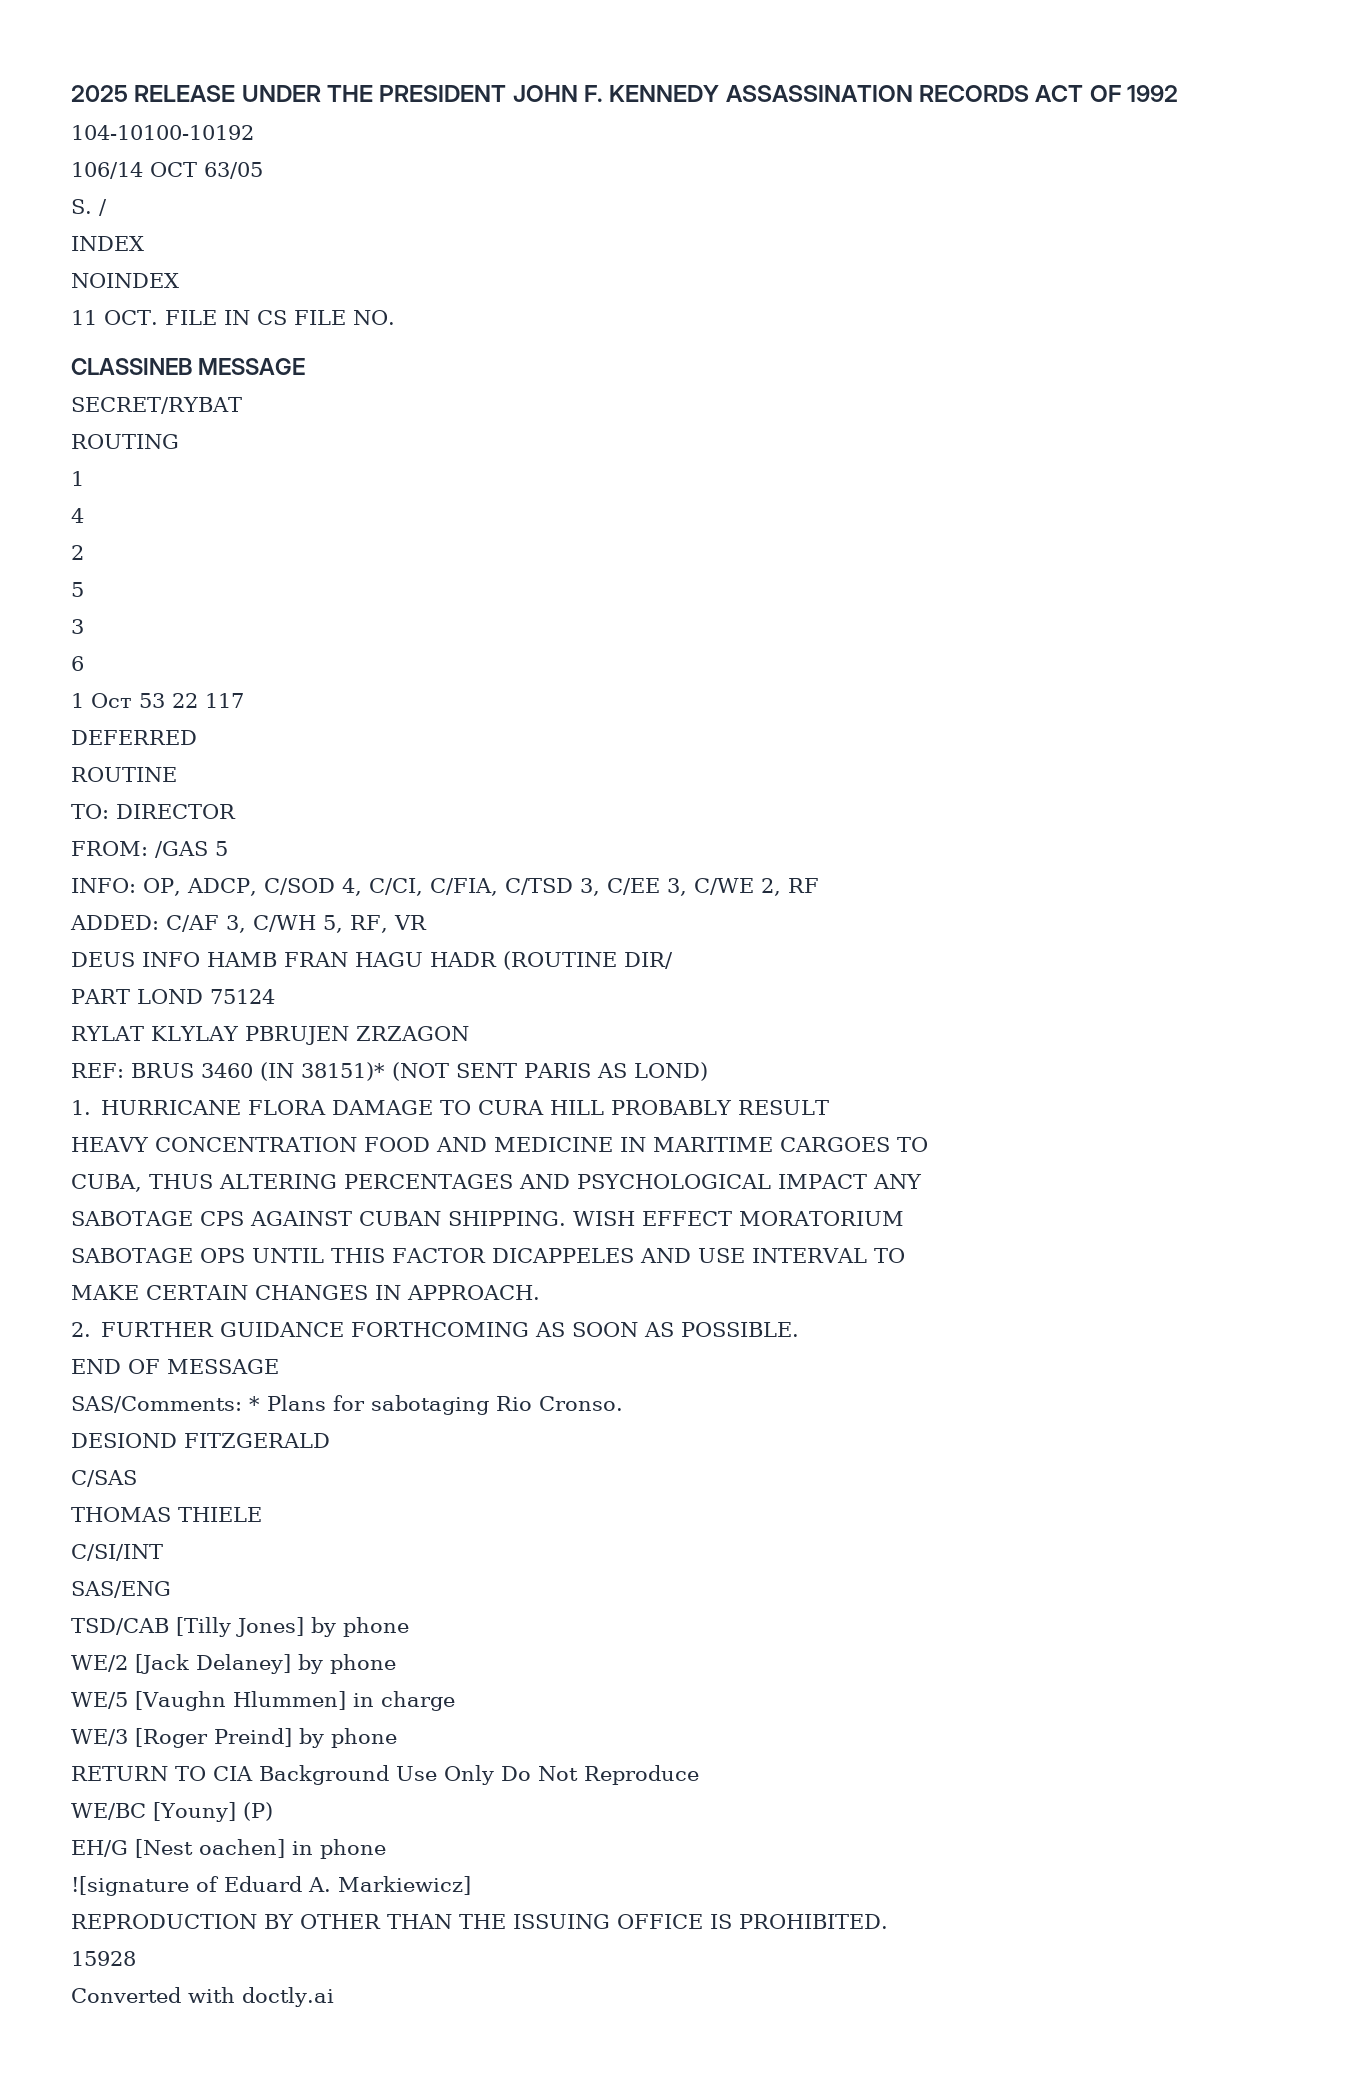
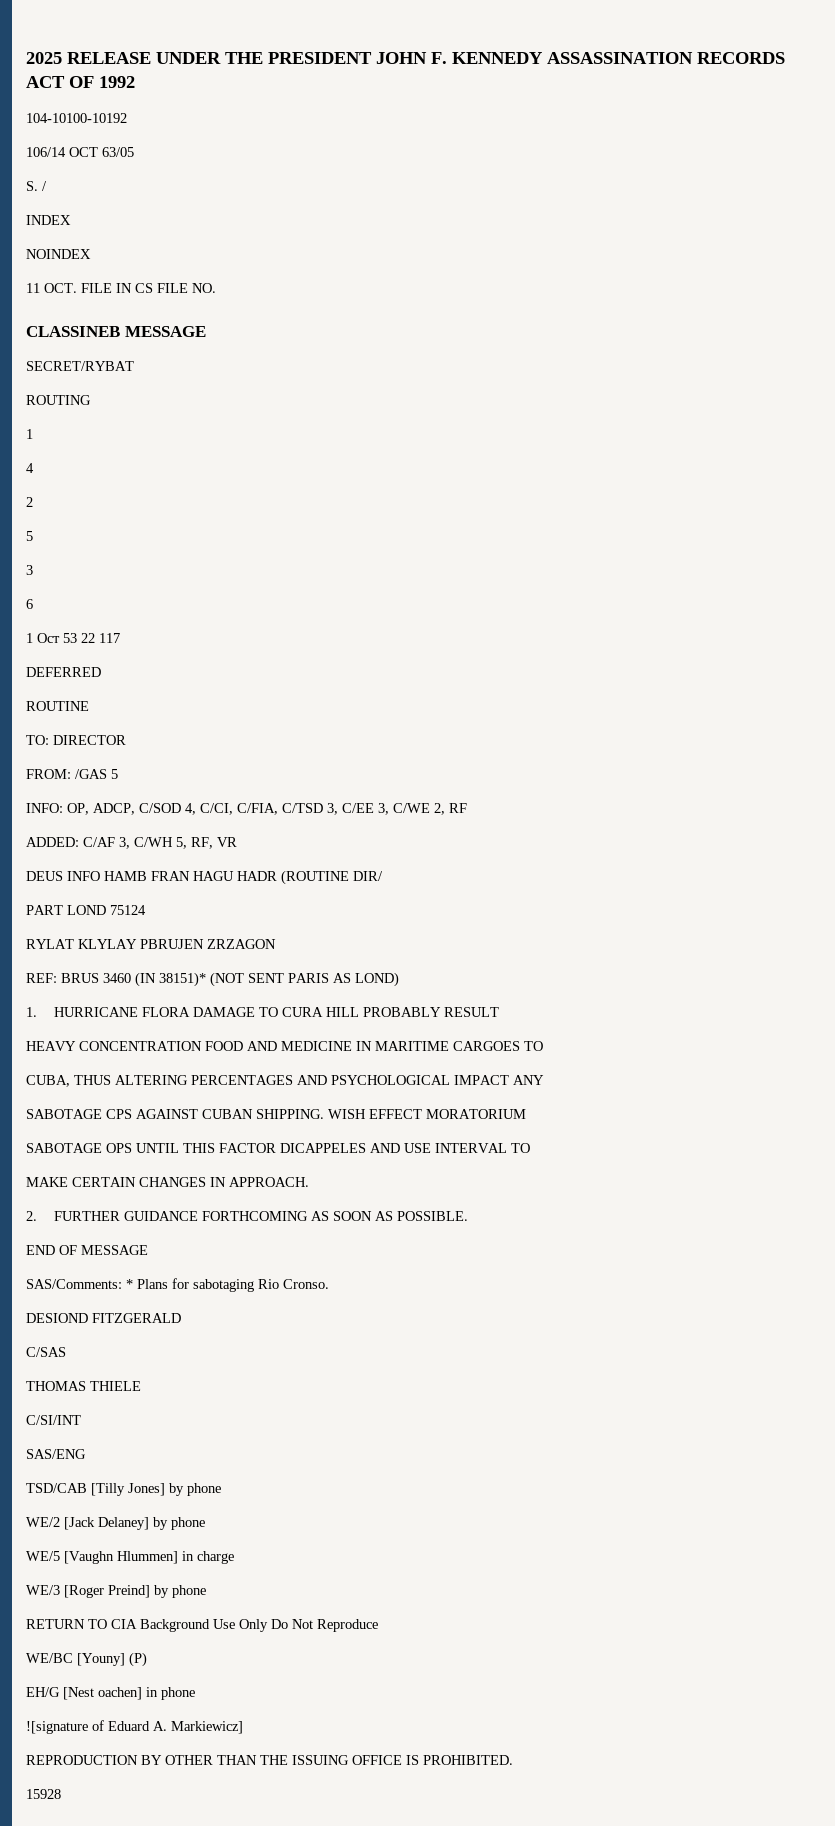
[71,1987,334,2007] // Converted with doctly.ai -> (61, 1794) none

